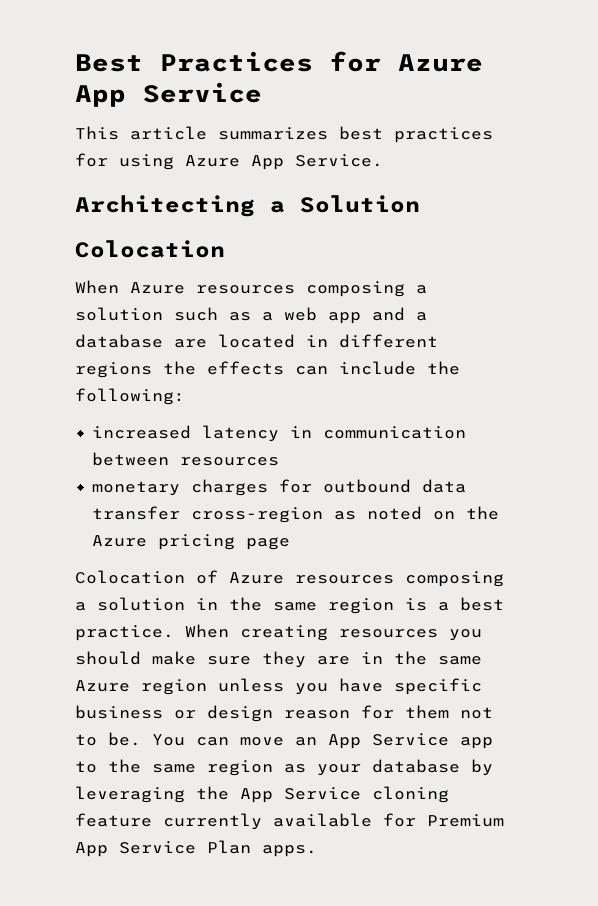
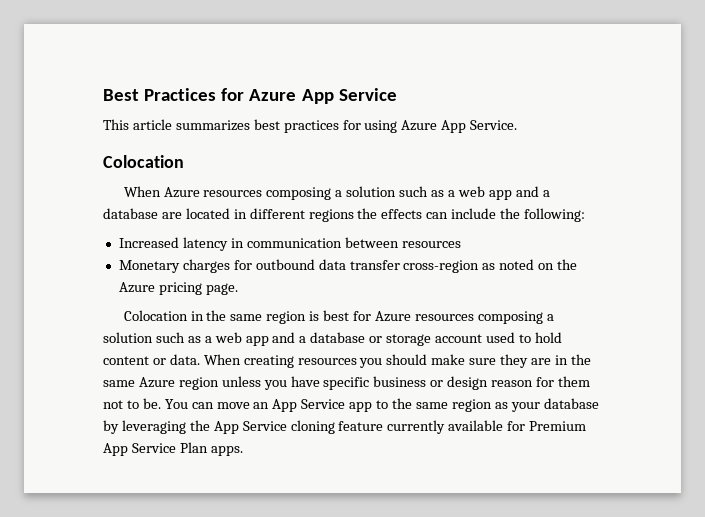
[75,195,420,217] // Architecting a Solution -> (518, 125) none
[92,425,192,439] increased -> [118,237,179,248] Increased
[92,481,181,496] monetary -> [118,260,180,273] Monetary
[246,537,291,550] [75,570,504,587] [75,597,504,614] [75,625,174,641] page // Colocation of Azure resources composing a solution in the same region is a best practice. -> [205,283,238,295] [123,310,554,324] [103,332,562,346] [103,354,200,365] page. // Colocation in the same region is best for Azure resources composing a solution such as a web app and a database or storage account used to hold content or data.

